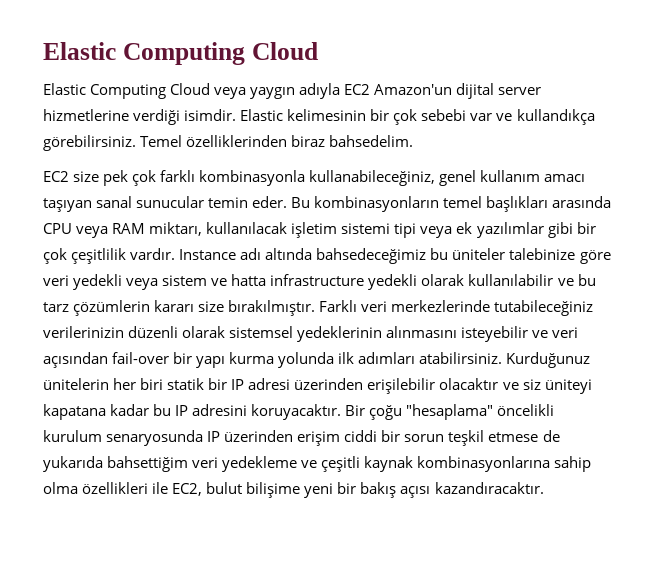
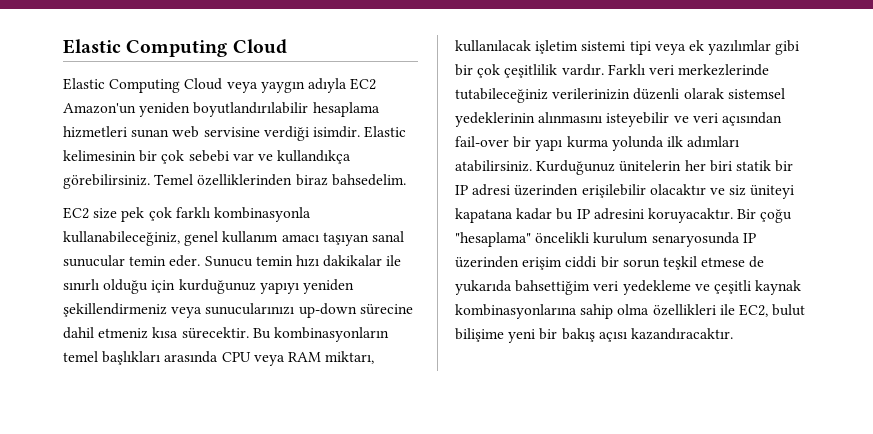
[456,83,542,99] [43,109,129,121] dijital server hizmetlerine -> [139,102,380,117] [63,126,260,138] yeniden boyutlandırılabilir hesaplama hizmetleri sunan web servisine
(288, 202) none -> [204,255,402,267] [63,279,354,294] [63,303,413,318] [63,327,249,339] Sunucu temin hızı dakikalar ile sınırlı olduğu için kurduğunuz yapıyı yeniden şekillendirmeniz veya sunucularınızı up-down sürecine dahil etmeniz kısa sürecektir.
[179,248,611,264] [43,274,596,290] [43,300,316,316] Instance adı altında bahsedeceğimiz bu üniteler talebinize göre veri yedekli veya sistem ve hatta infrastructure yedekli olarak kullanılabilir ve bu tarz çözümlerin kararı size bırakılmıştır. -> (604, 70) none

